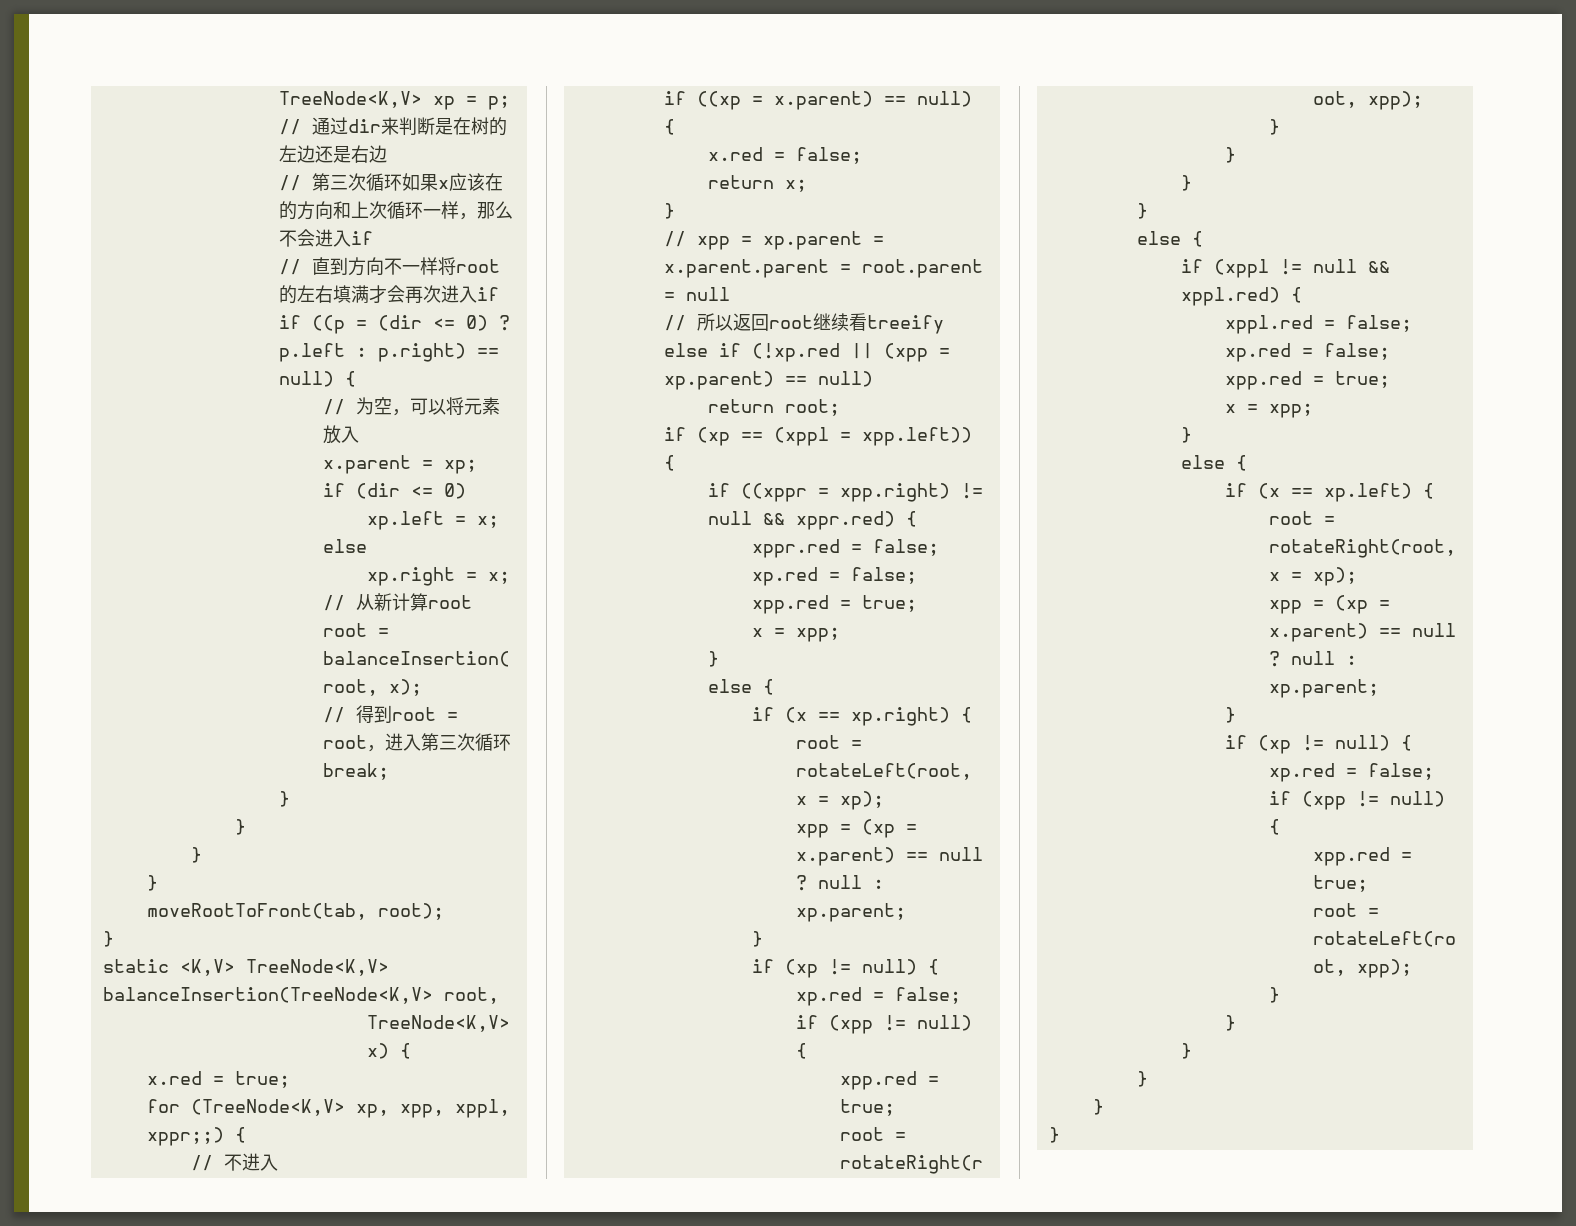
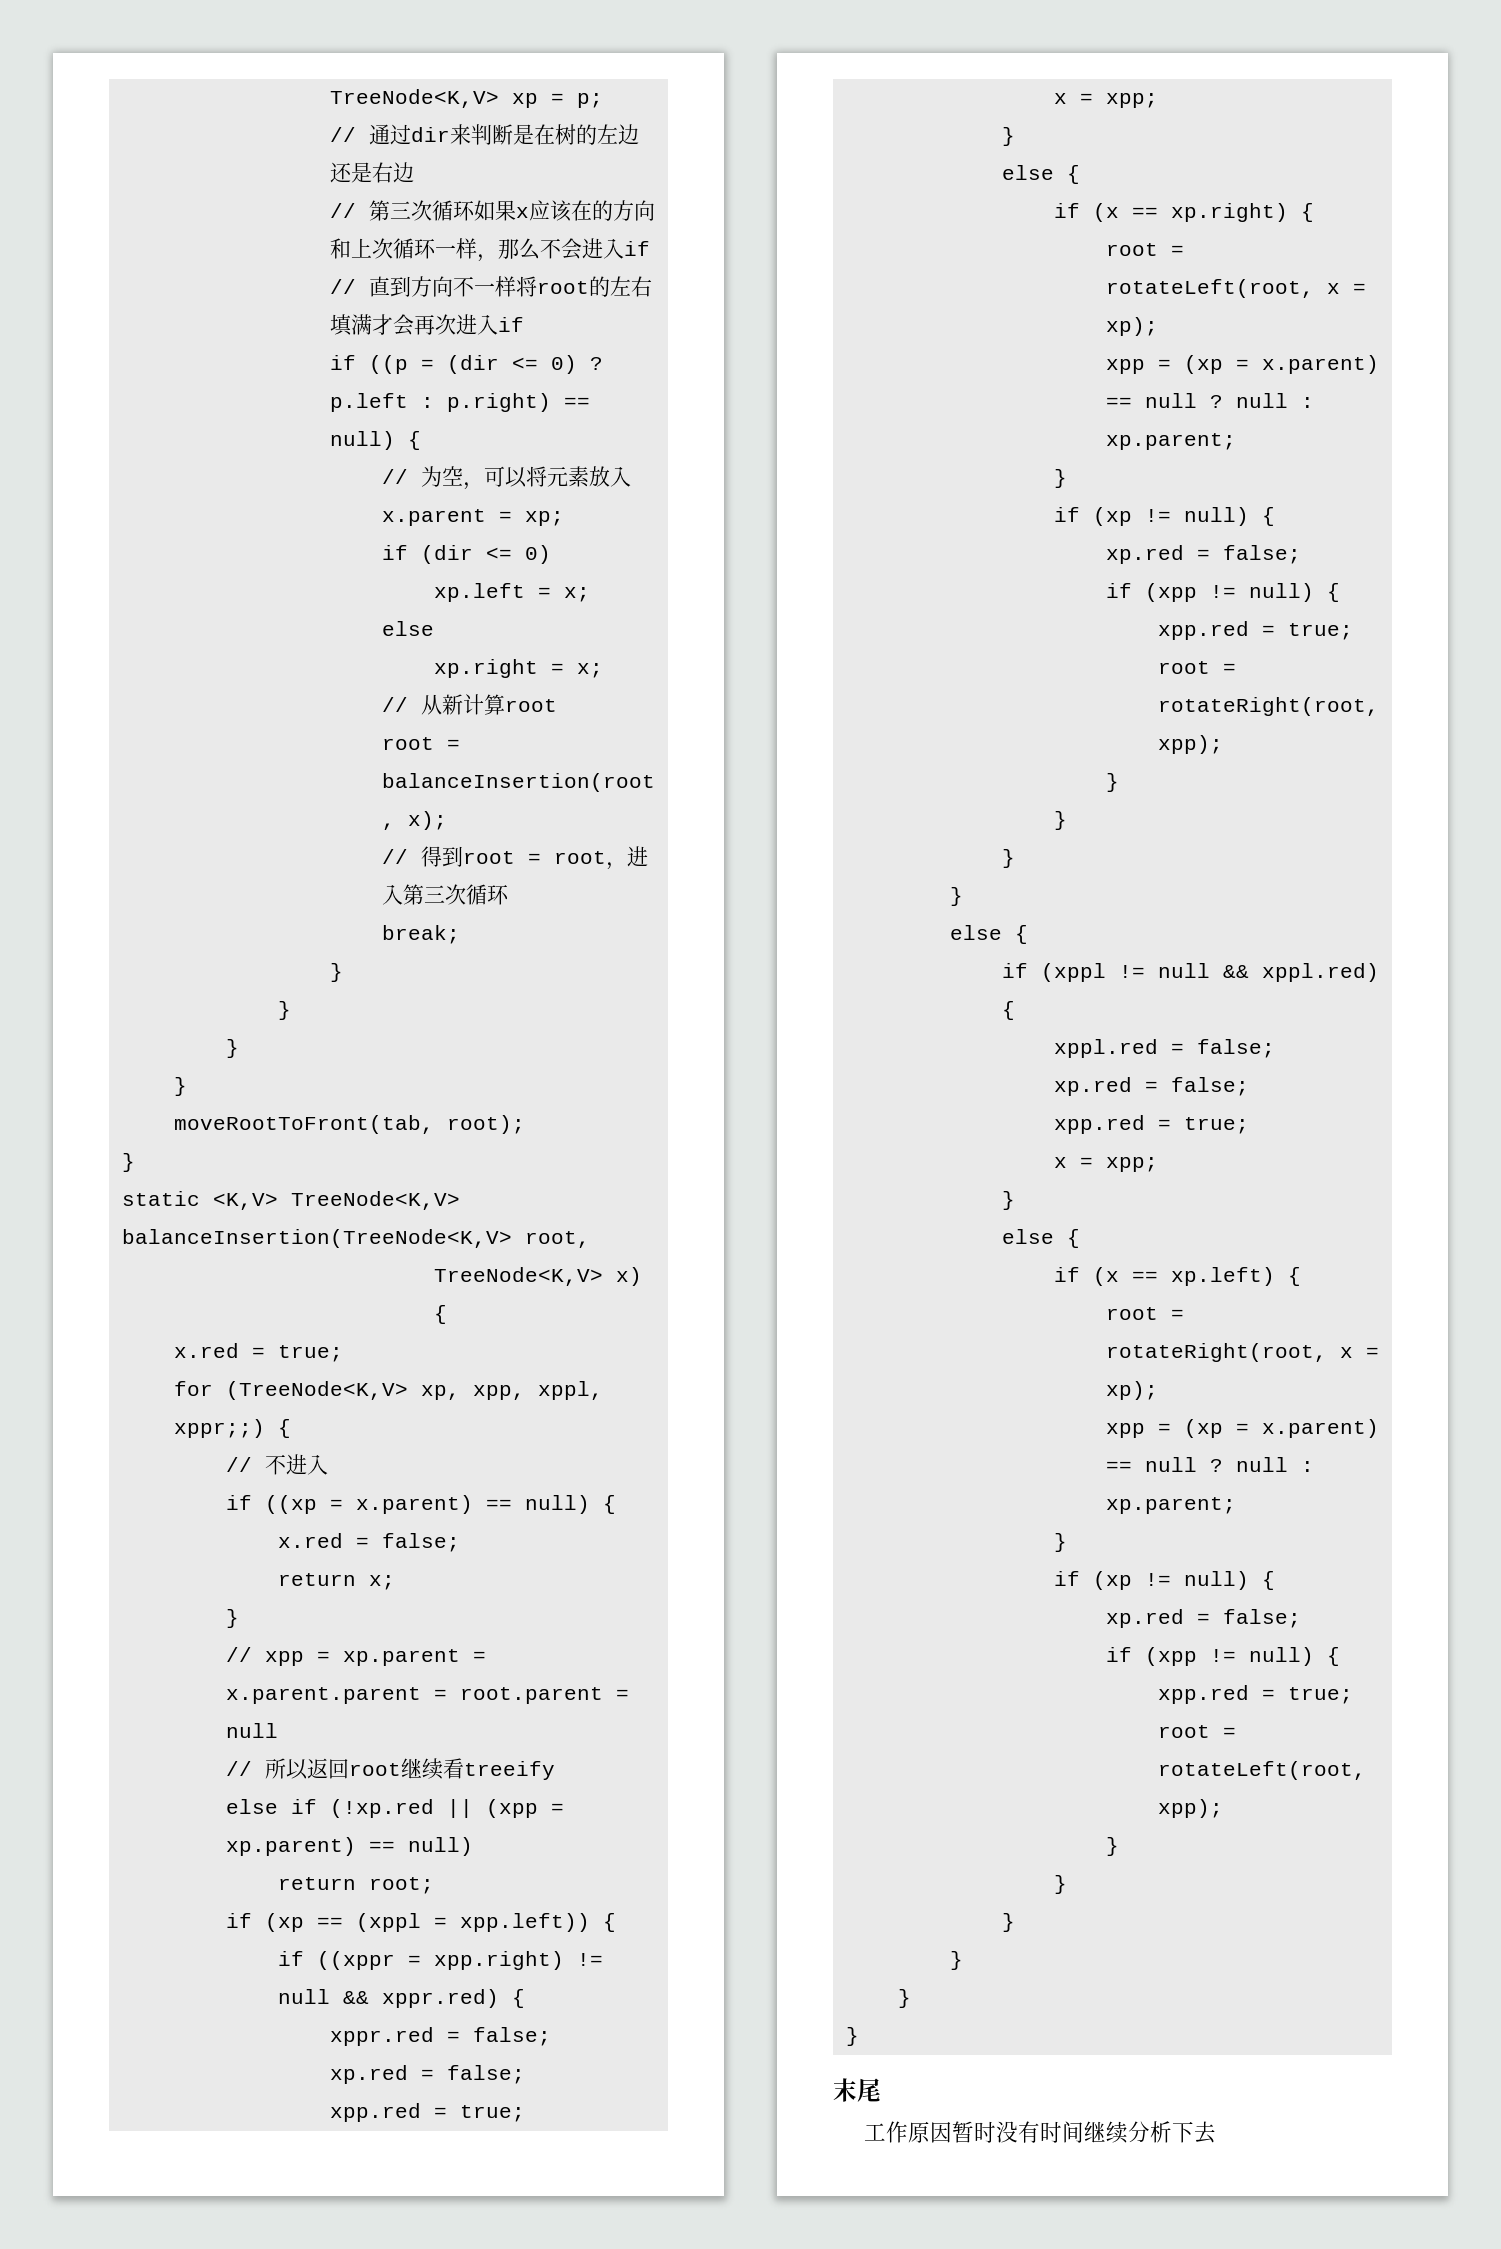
(1060, 1135) none -> [833,2078,881,2102] [863,2121,1216,2144] // 末尾 // 工作原因暂时没有时间继续分析下去

